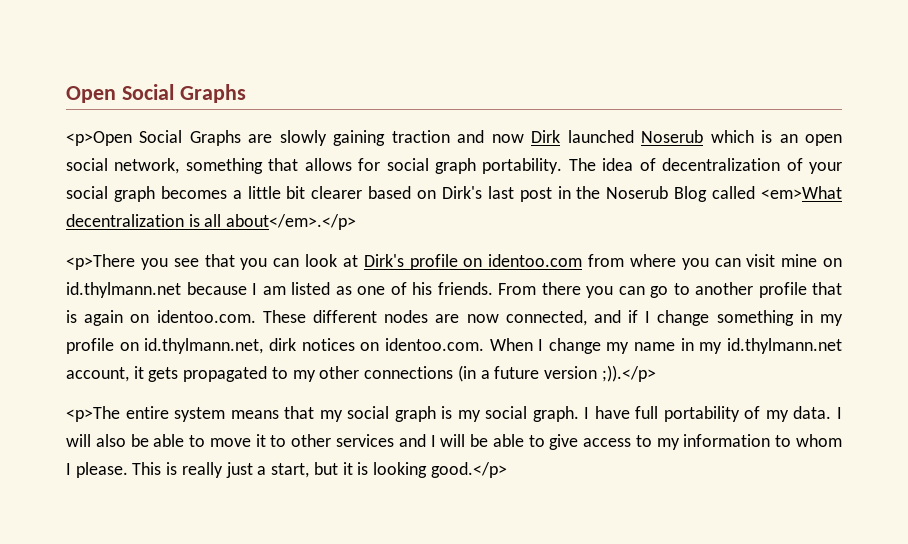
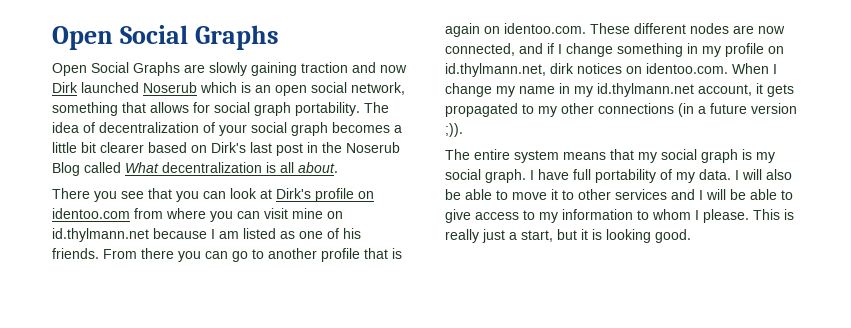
[66,131,132,146] <p>Open -> [52,63,87,76] Open
[760,186,842,199] <em>What -> [125,162,159,173] What
[226,214,357,230] [66,254,135,270] about</em>.</p> // <p>There -> [298,162,338,173] [52,188,90,199] about. // There
[601,365,656,382] [66,406,120,422] ;)).</p> // <p>The -> [445,123,463,137] [445,149,470,160] ;)). // The
[430,462,507,478] good.</p> -> [655,229,691,243] good.

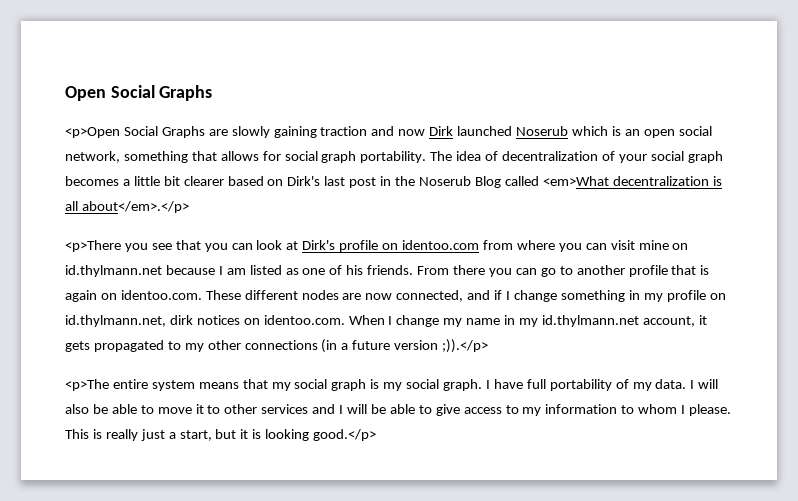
[52,63,87,76] Open -> [65,127,120,138] <p>Open
[125,162,159,173] What -> [542,176,609,186] <em>What
[298,162,338,173] [52,188,90,199] about. // There -> [81,201,189,213] [65,240,121,252] about</em>.</p> // <p>There
[445,123,463,137] [445,149,470,160] ;)). // The -> [442,339,489,353] [65,379,109,391] ;)).</p> // <p>The
[655,229,691,243] good. -> [313,429,377,441] good.</p>

